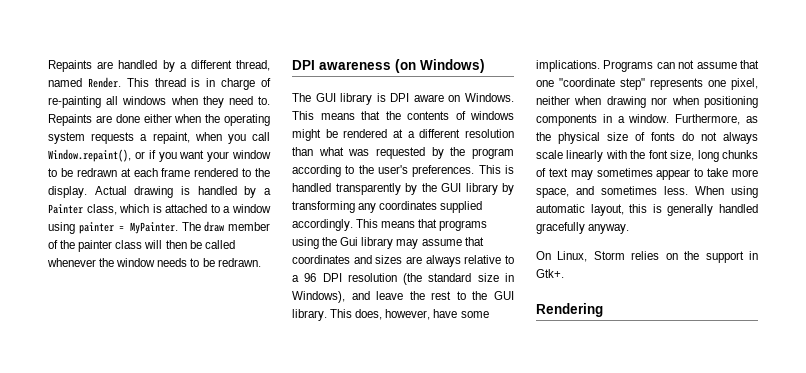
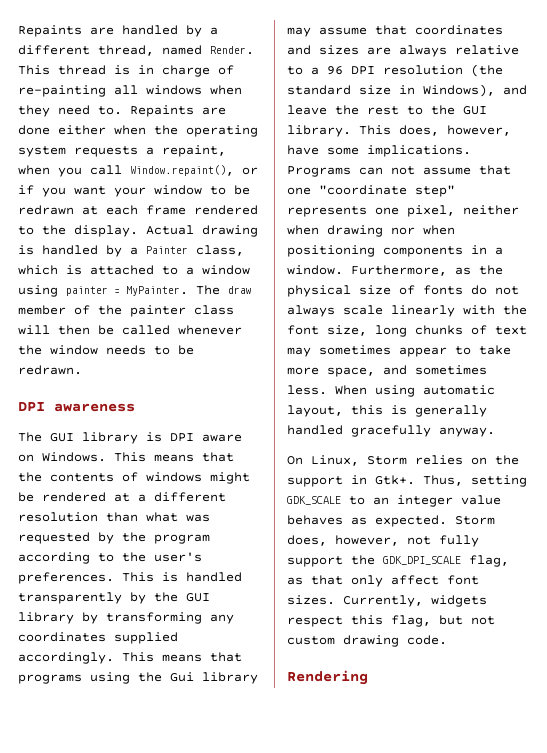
[395,59,485,73] (on Windows) -> (135, 407) none
(564, 273) none -> [423,475,527,487] [287,495,501,507] [287,515,495,527] [287,535,479,547] [287,555,509,567] [287,575,479,587] [287,595,487,607] [287,615,495,627] [287,635,447,647] Thus, setting GDK_SCALE to an integer value behaves as expected. Storm does, however, not fully support the GDK_DPI_SCALE flag, as that only affect font sizes. Currently, widgets respect this flag, but not custom drawing code.

